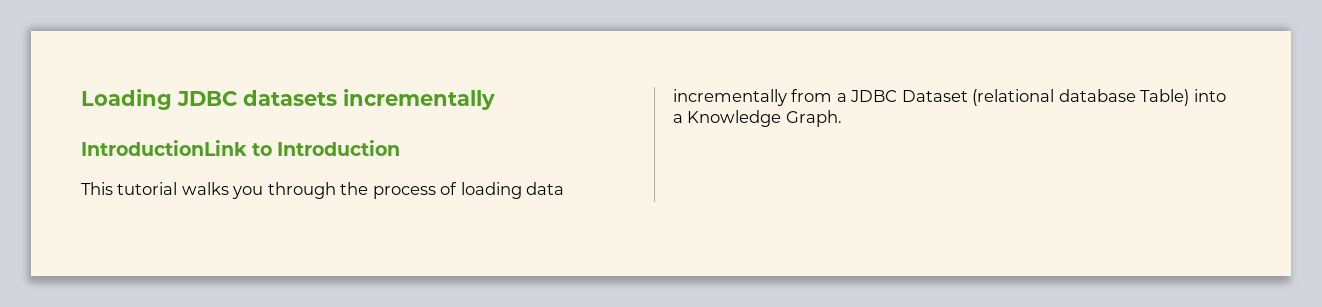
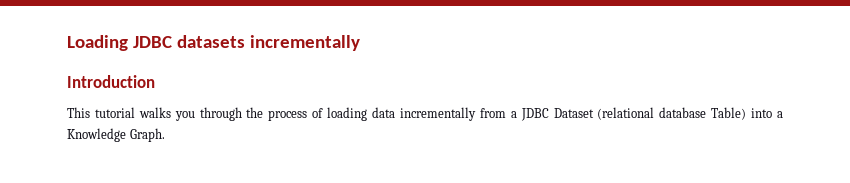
[81,140,273,156] IntroductionLink to -> (361, 43) none

